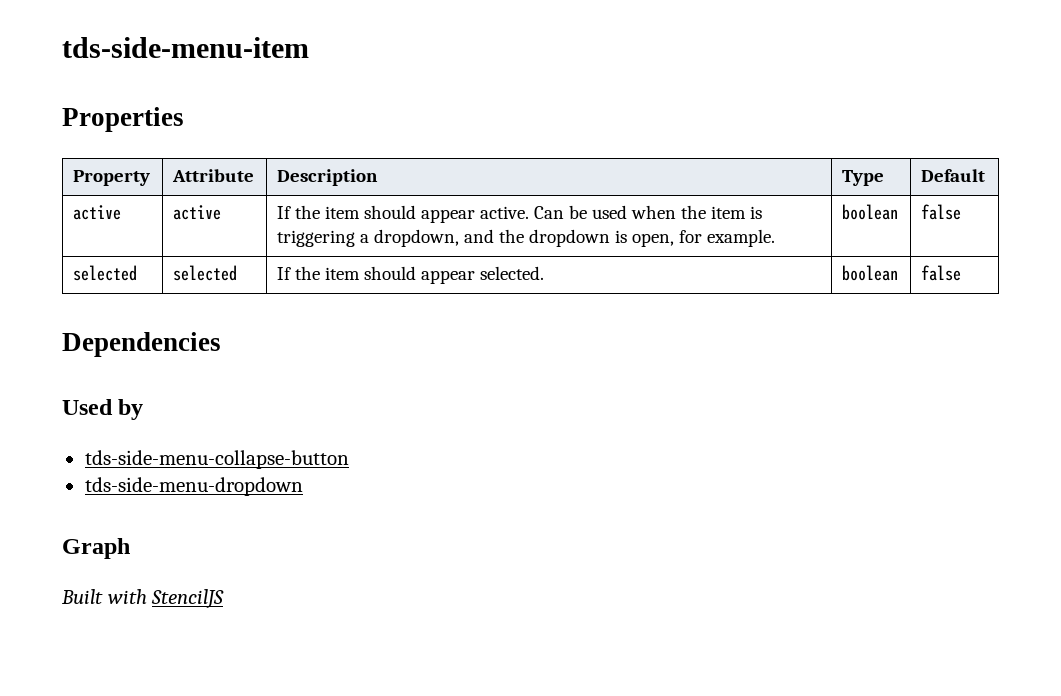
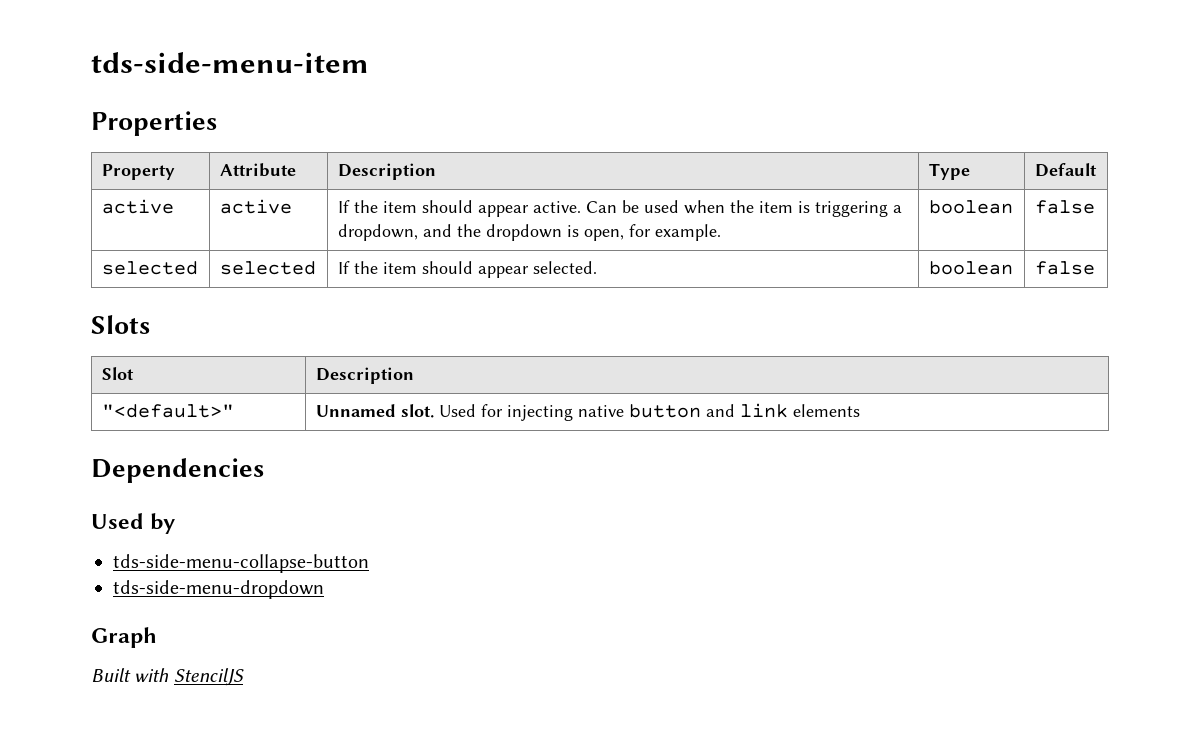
(962, 273) none -> [91,315,150,334] [101,367,134,380] [315,367,414,384] [101,404,234,418] [315,403,860,421] // Slots // Slot | Description // "<default>" | Unnamed slot. Used for injecting native button and link elements

